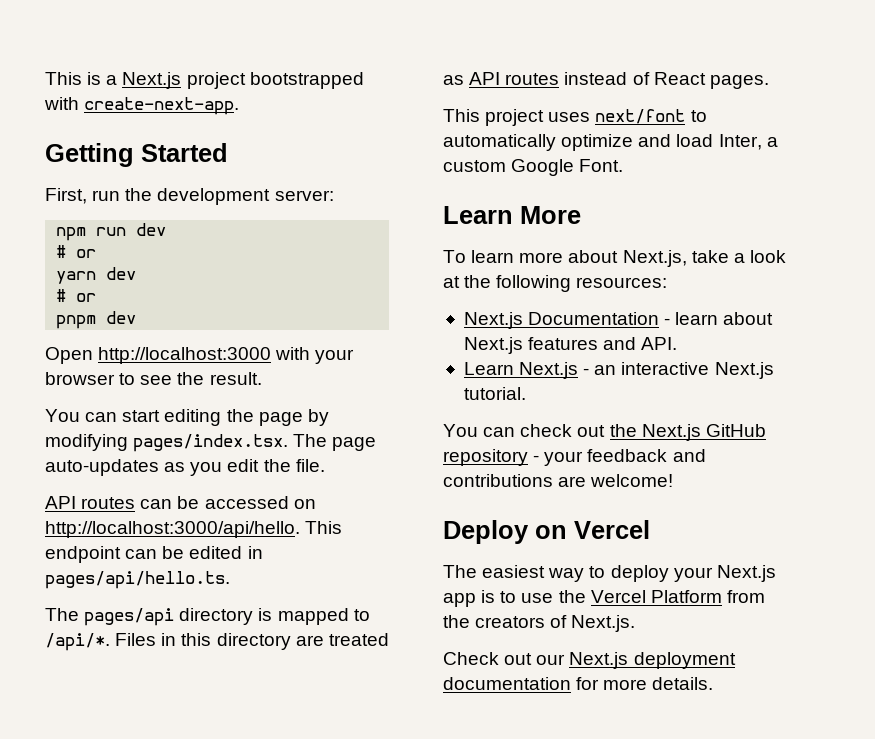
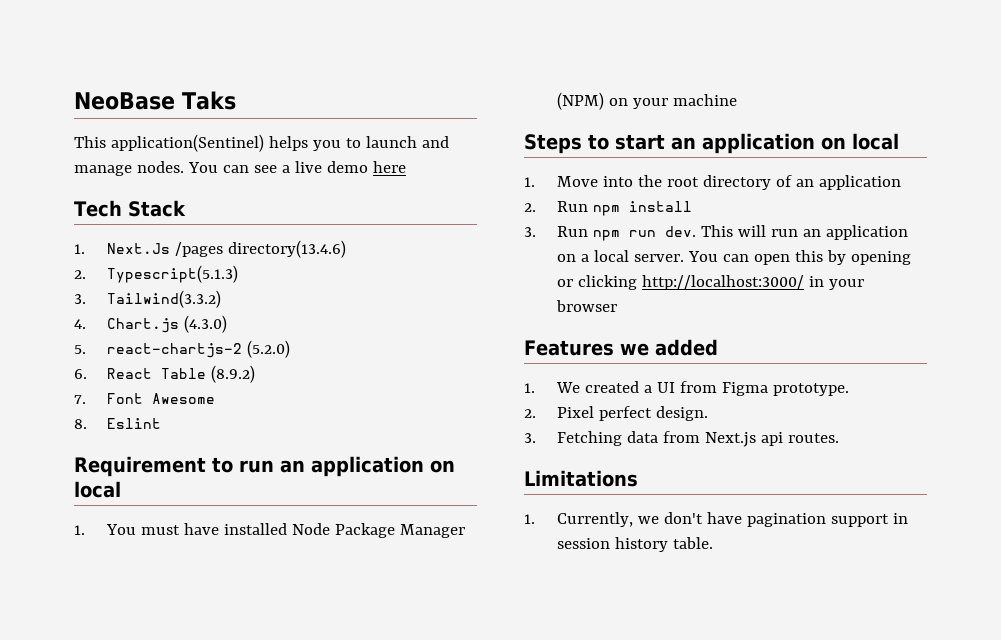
[45,72,364,89] [44,97,240,115] [45,143,228,167] [45,188,334,205] [56,223,167,241] [56,245,97,258] [56,267,137,284] [56,289,97,302] [56,311,137,329] [45,347,355,364] [45,372,262,385] [45,409,329,426] [45,434,377,452] [45,459,325,476] [45,496,316,509] [45,521,343,538] [45,546,263,563] [45,571,230,589] [45,608,370,626] [45,633,389,651] [443,72,769,89] [443,109,707,126] [443,134,778,151] [443,159,624,176] [443,206,581,224] [443,250,786,267] [443,275,668,292] [463,312,774,329] [463,337,678,354] [463,362,774,379] [463,387,526,400] [443,424,766,441] [443,449,706,466] [443,474,674,487] [443,520,650,544] [443,565,776,582] [443,590,765,607] [443,615,636,632] [443,652,736,669] [443,677,714,690] This is a Next.js project bootstrapped with create-next-app. // Getting Started // First, run the development server: // npm run dev // # or // yarn dev // # or // pnpm dev // Open http://localhost:3000 with your browser to see the result. // You can start editing the page by modifying pages/index.tsx. The page auto-updates as you edit the file. // API routes can be accessed on http://localhost:3000/api/hello. This endpoint can be edited in pages/api/hello.ts. // The pages/api directory is mapped to /api/*. Files in this directory are treated as API routes instead of React pages. // This project uses next/font to automatically optimize and load Inter, a custom Google Font. // Learn More // To learn more about Next.js, take a look at the following resources: // Next.js Documentation - learn about Next.js features and API. // Learn Next.js - an interactive Next.js tutorial. // You can check out the Next.js GitHub repository - your feedback and contributions are welcome! // Deploy on Vercel // The easiest way to deploy your Next.js app is to use the Vercel Platform from the creators of Next.js. // Check out our Next.js deployment documentation for more details. -> [74,91,236,110] [74,134,449,152] [74,161,406,176] [74,200,186,217] [74,240,347,258] [74,265,239,283] [74,290,222,308] [74,315,228,333] [74,340,291,358] [74,365,256,383] [74,393,216,404] [74,418,162,429] [74,456,455,477] [74,481,121,498] [74,523,466,538] [557,92,738,110] [524,133,899,154] [524,175,902,190] [524,201,693,216] [524,225,909,241] [557,250,912,265] [557,275,865,290] [556,300,618,312] [524,339,718,356] [524,381,850,396] [524,406,709,421] [524,431,840,447] [524,470,638,487] [524,512,909,527] [557,537,714,552] NeoBase Taks // This application(Sentinel) helps you to launch and manage nodes. You can see a live demo here // Tech Stack // 1. Next.Js /pages directory(13.4.6) // 2. Typescript(5.1.3) // 3. Tailwind(3.3.2) // 4. Chart.js (4.3.0) // 5. react-chartjs-2 (5.2.0) // 6. React Table (8.9.2) // 7. Font Awesome // 8. Eslint // Requirement to run an application on local // 1. You must have installed Node Package Manager (NPM) on your machine // Steps to start an application on local // 1. Move into the root directory of an application // 2. Run npm install // 3. Run npm run dev. This will run an application on a local server. You can open this by opening or clicking http://localhost:3000/ in your browser // Features we added // 1. We created a UI from Figma prototype. // 2. Pixel perfect design. // 3. Fetching data from Next.js api routes. // Limitations // 1. Currently, we don't have pagination support in session history table.

